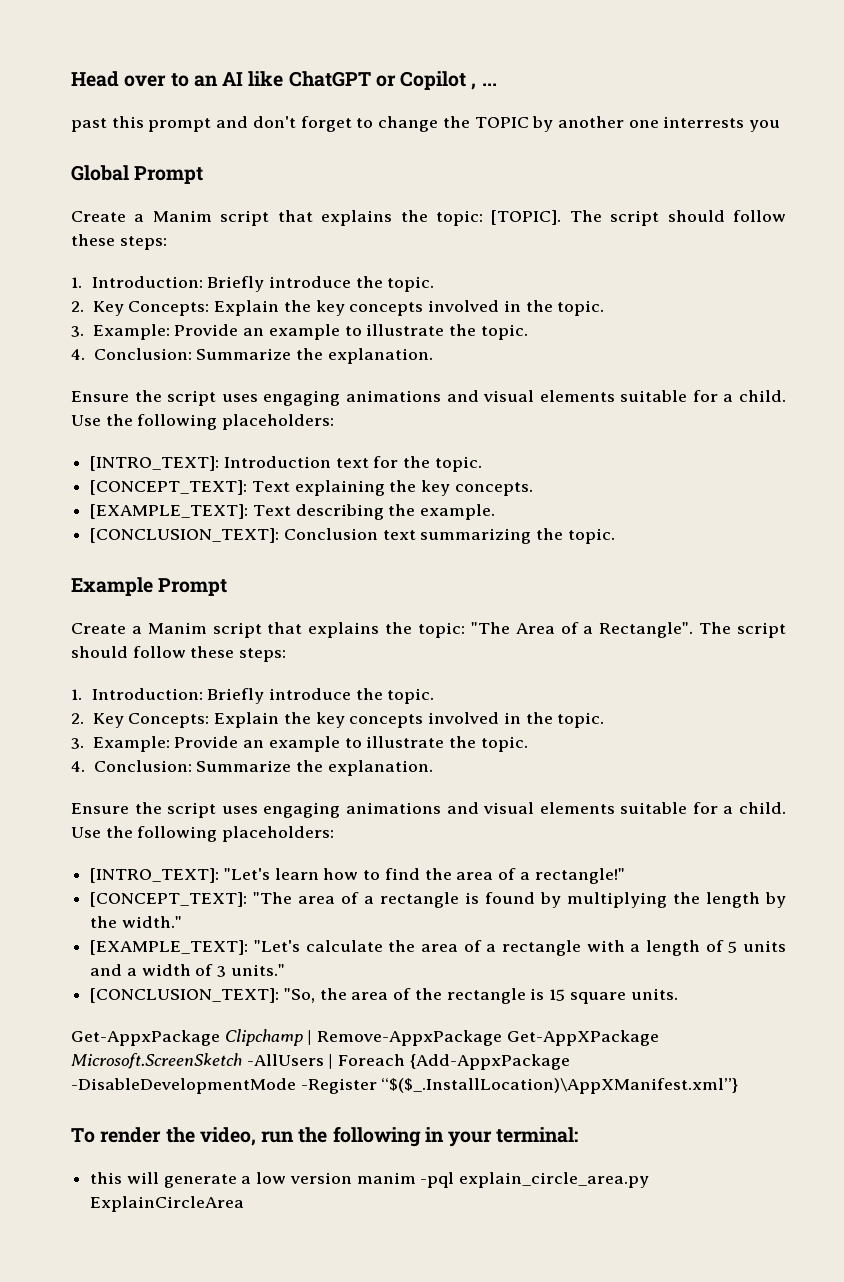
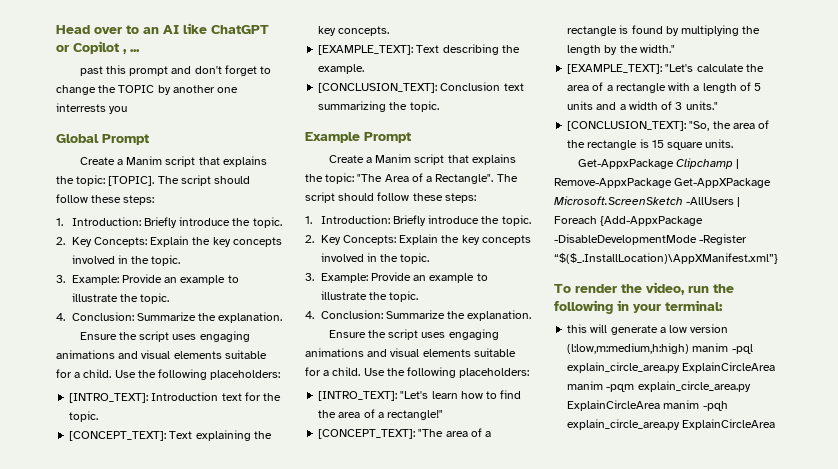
(352, 1178) none -> [567,343,690,354] (l:low,m:medium,h:high)
(245, 1204) none -> [567,381,751,392] [567,400,728,411] [567,419,776,430] manim -pqm explain_circle_area.py ExplainCircleArea manim -pqh explain_circle_area.py ExplainCircleArea

